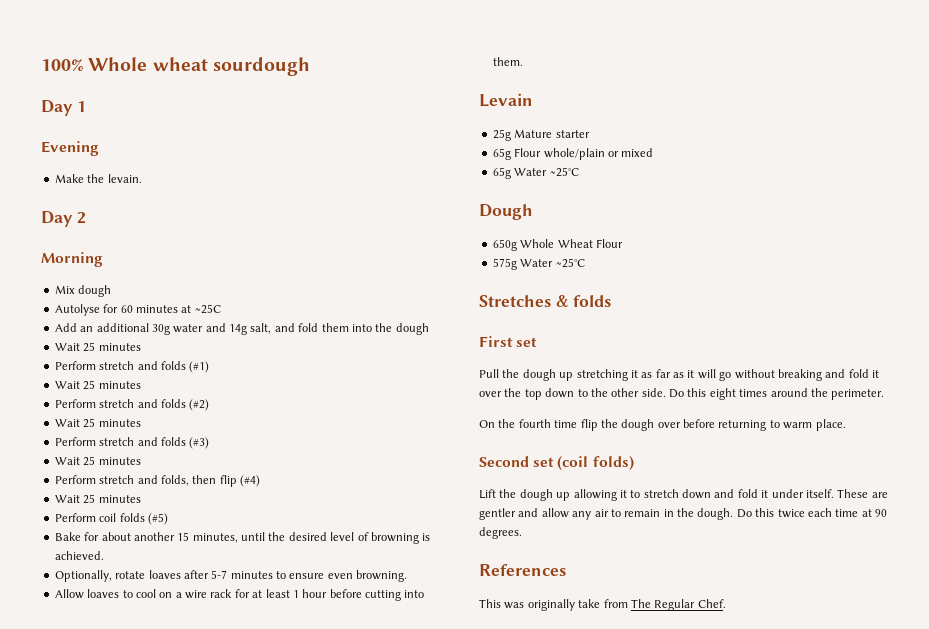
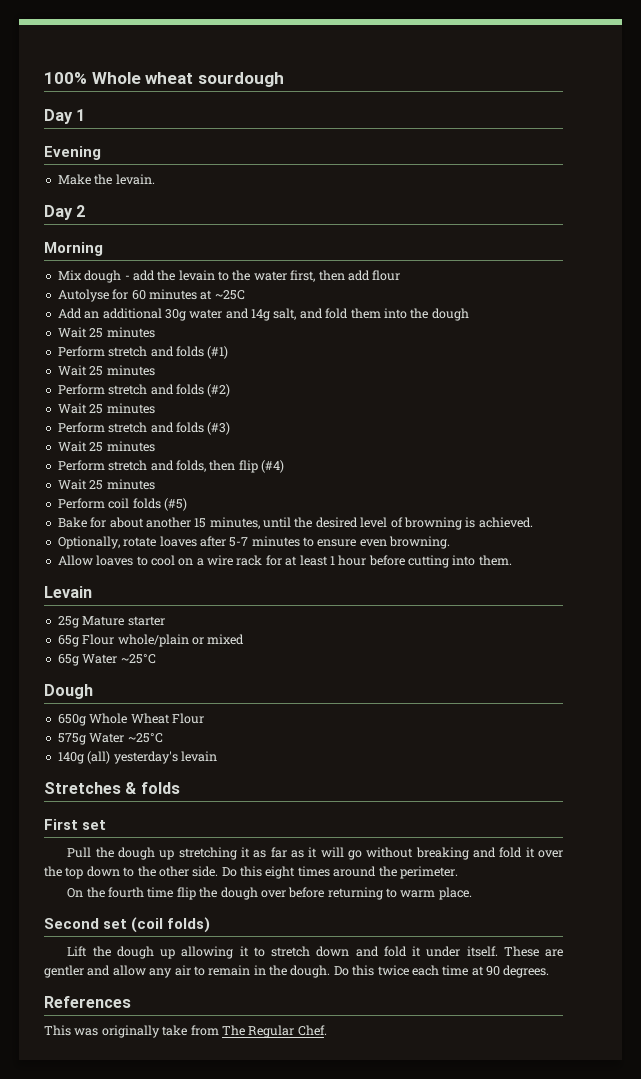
(112, 291) none -> [124,270,401,282] - add the levain to the water first, then add flour
(585, 263) none -> [57,751,217,764] // 140g (all) yesterday's levain

